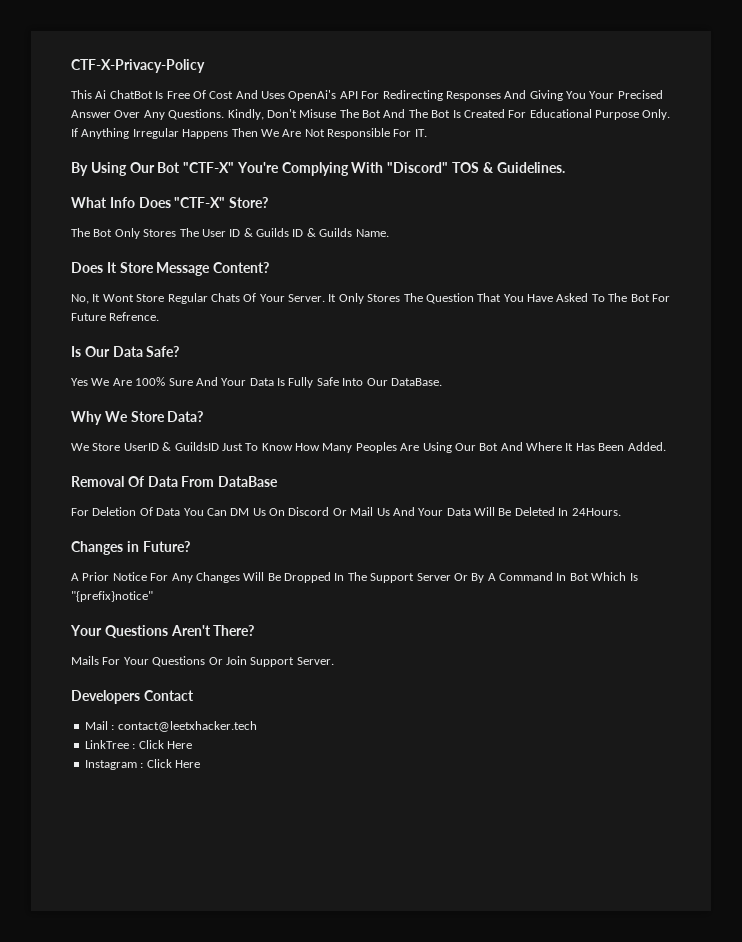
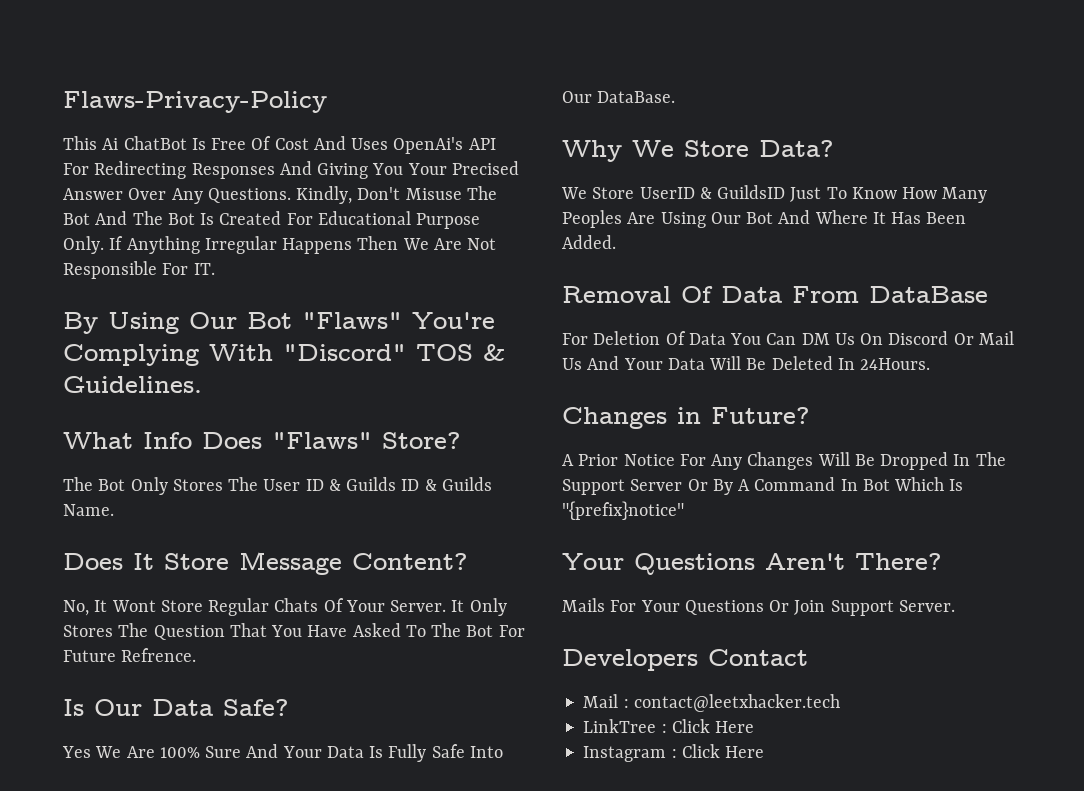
[71,59,205,73] CTF-X-Privacy-Policy -> [63,91,327,113] Flaws-Privacy-Policy
[183,162,235,173] "CTF-X" -> [302,312,402,329] "Flaws"
[174,197,226,208] "CTF-X" -> [272,432,372,449] "Flaws"

